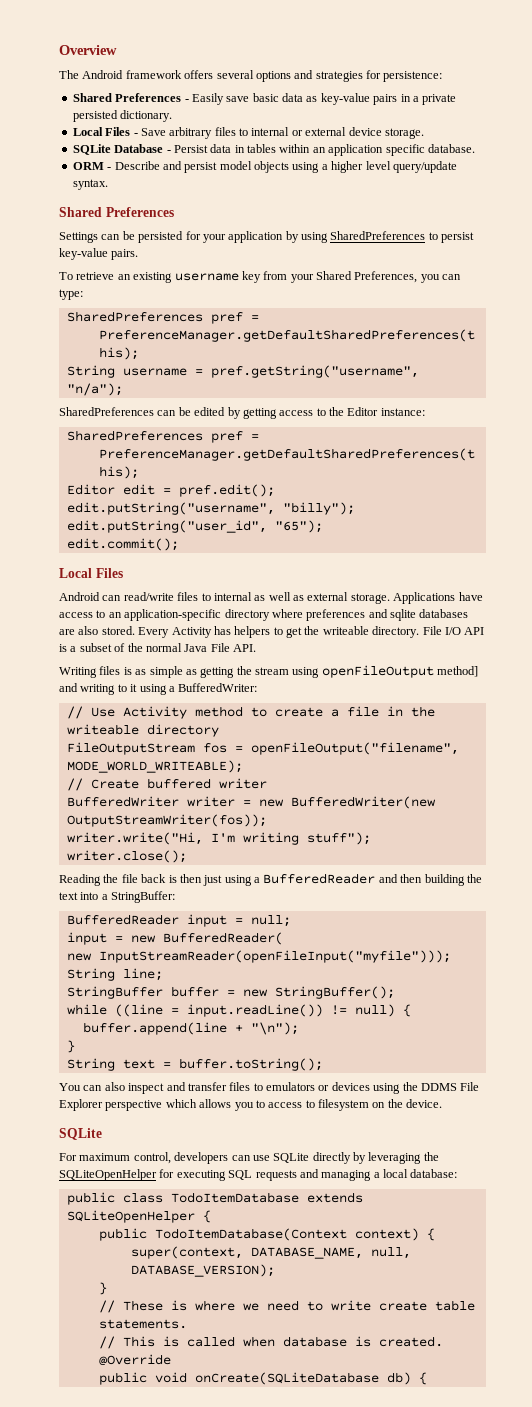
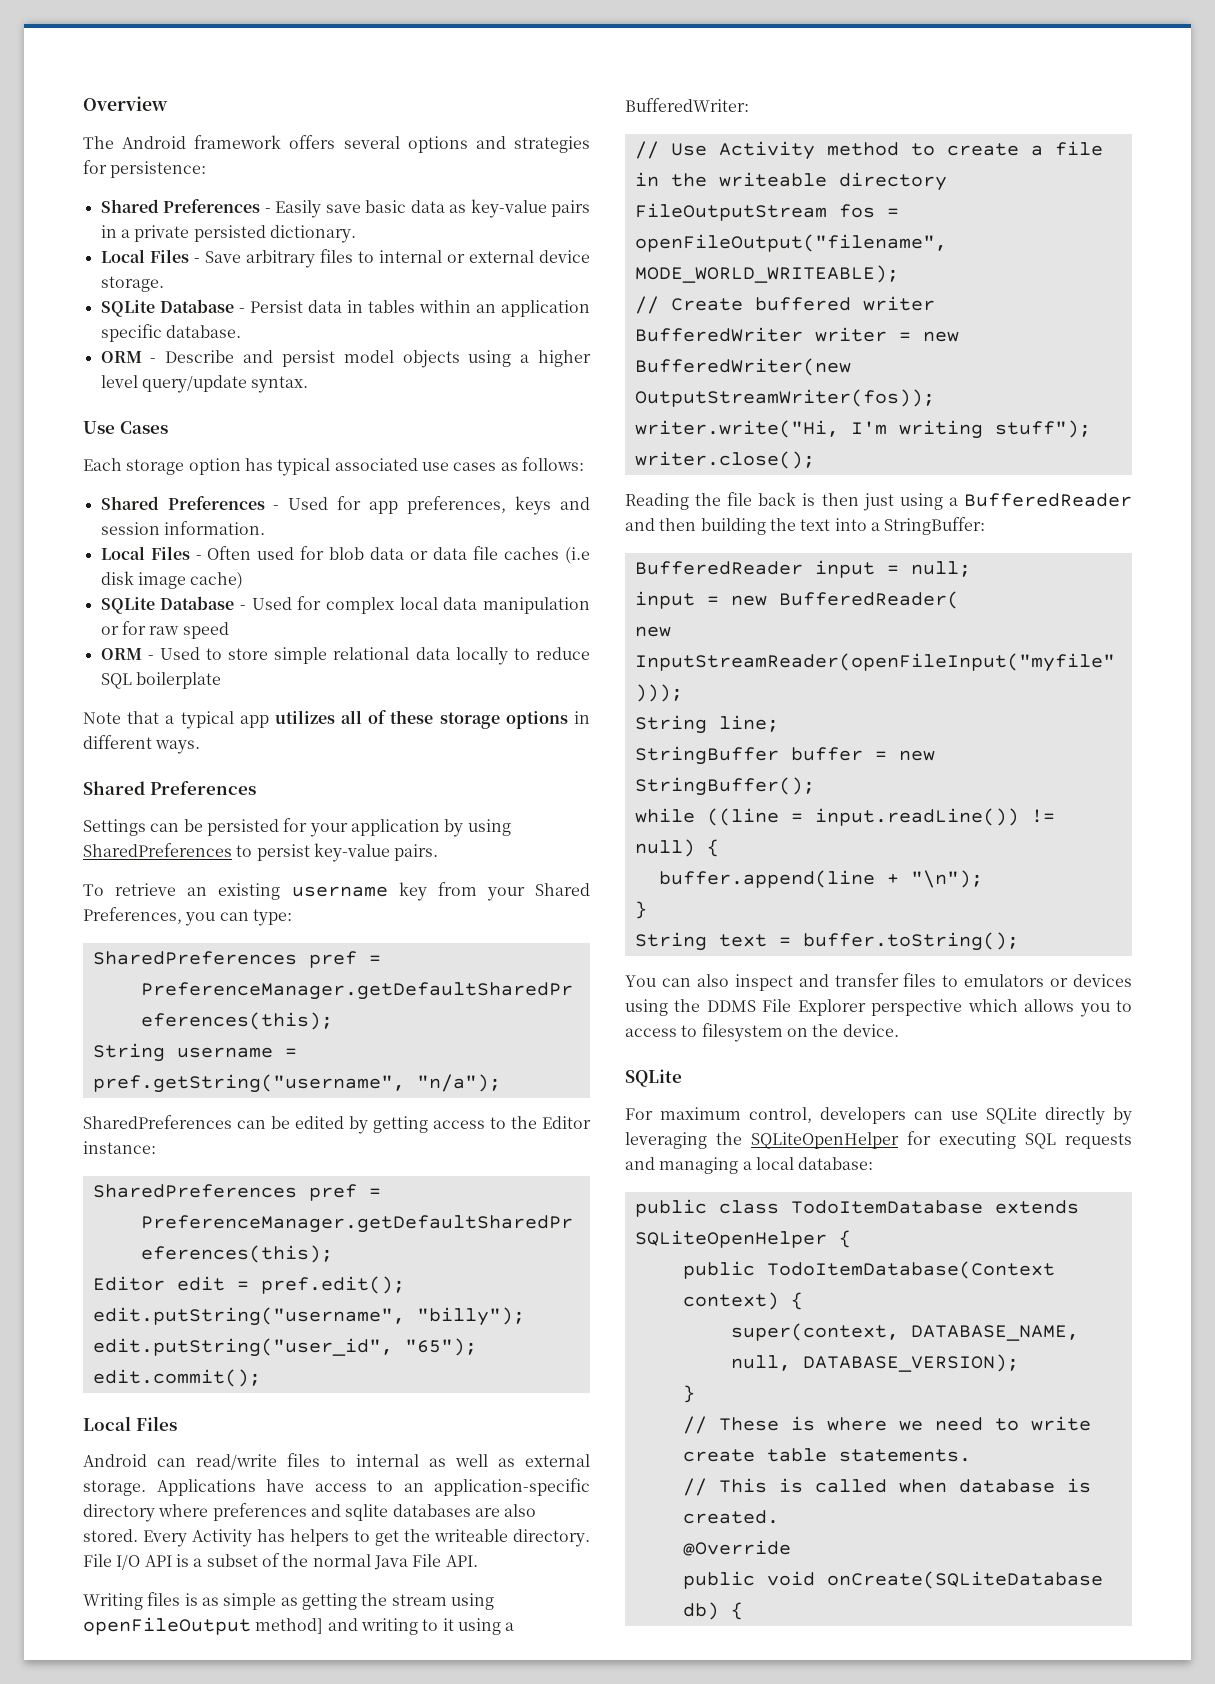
(108, 184) none -> [83,421,168,434] [83,457,584,476] [100,496,590,515] [100,521,265,535] [100,546,590,564] [100,571,244,589] [100,596,590,614] [100,621,229,639] [100,647,590,665] [100,672,221,689] [83,710,590,729] [83,735,201,754] // Use Cases // Each storage option has typical associated use cases as follows: // Shared Preferences - Used for app preferences, keys and session information. // Local Files - Often used for blob data or data file caches (i.e disk image cache) // SQLite Database - Used for complex local data manipulation or for raw speed // ORM - Used to store simple relational data locally to reduce SQL boilerplate // Note that a typical app utilizes all of these storage options in different ways.

